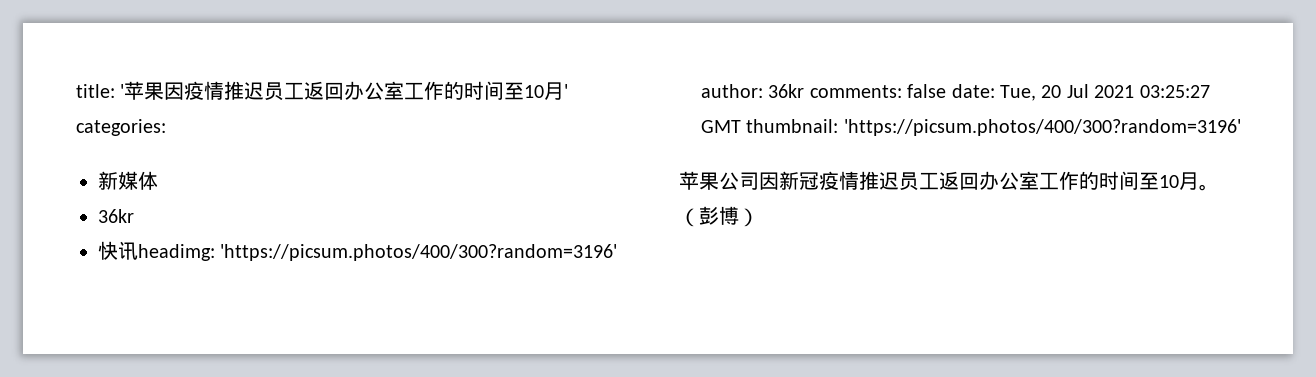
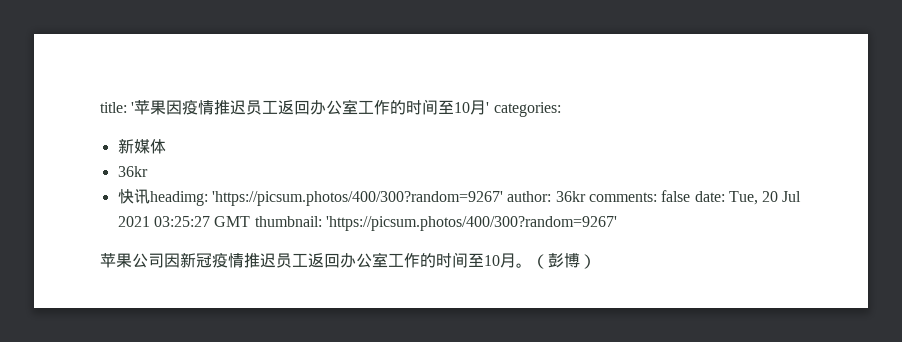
[220,244,618,261] 'https://picsum.photos/400/300?random=3196' -> [211,191,503,206] 'https://picsum.photos/400/300?random=9267'
[843,119,1241,136] 'https://picsum.photos/400/300?random=3196' -> [325,216,617,231] 'https://picsum.photos/400/300?random=9267'

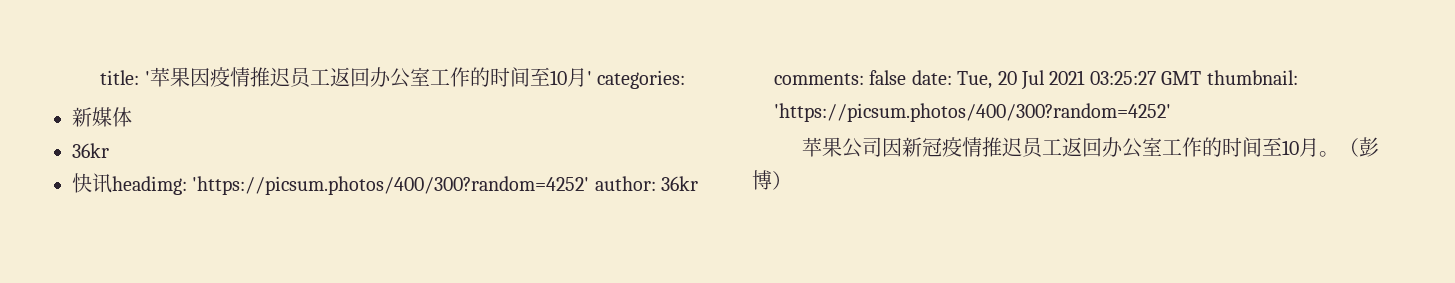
[211,191,503,206] 'https://picsum.photos/400/300?random=9267' -> [192,176,590,195] 'https://picsum.photos/400/300?random=4252'
[325,216,617,231] 'https://picsum.photos/400/300?random=9267' -> [774,103,1171,122] 'https://picsum.photos/400/300?random=4252'

